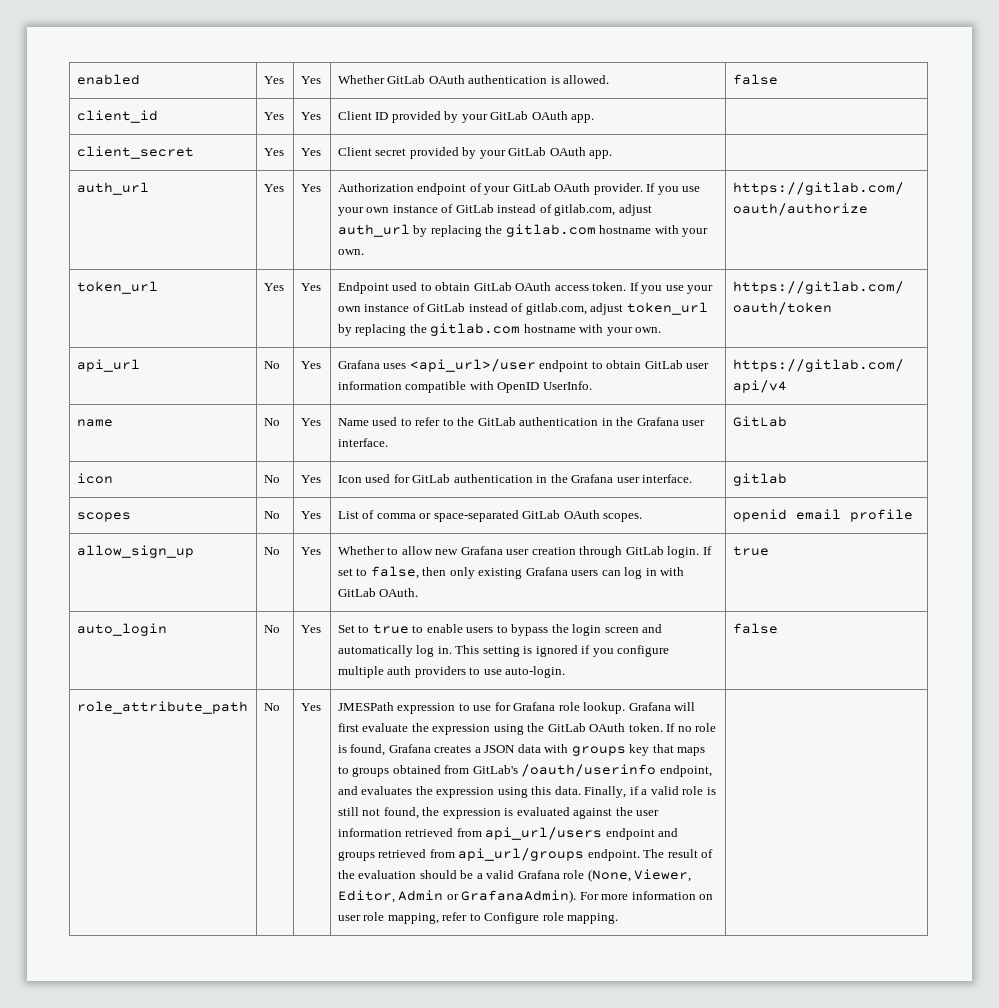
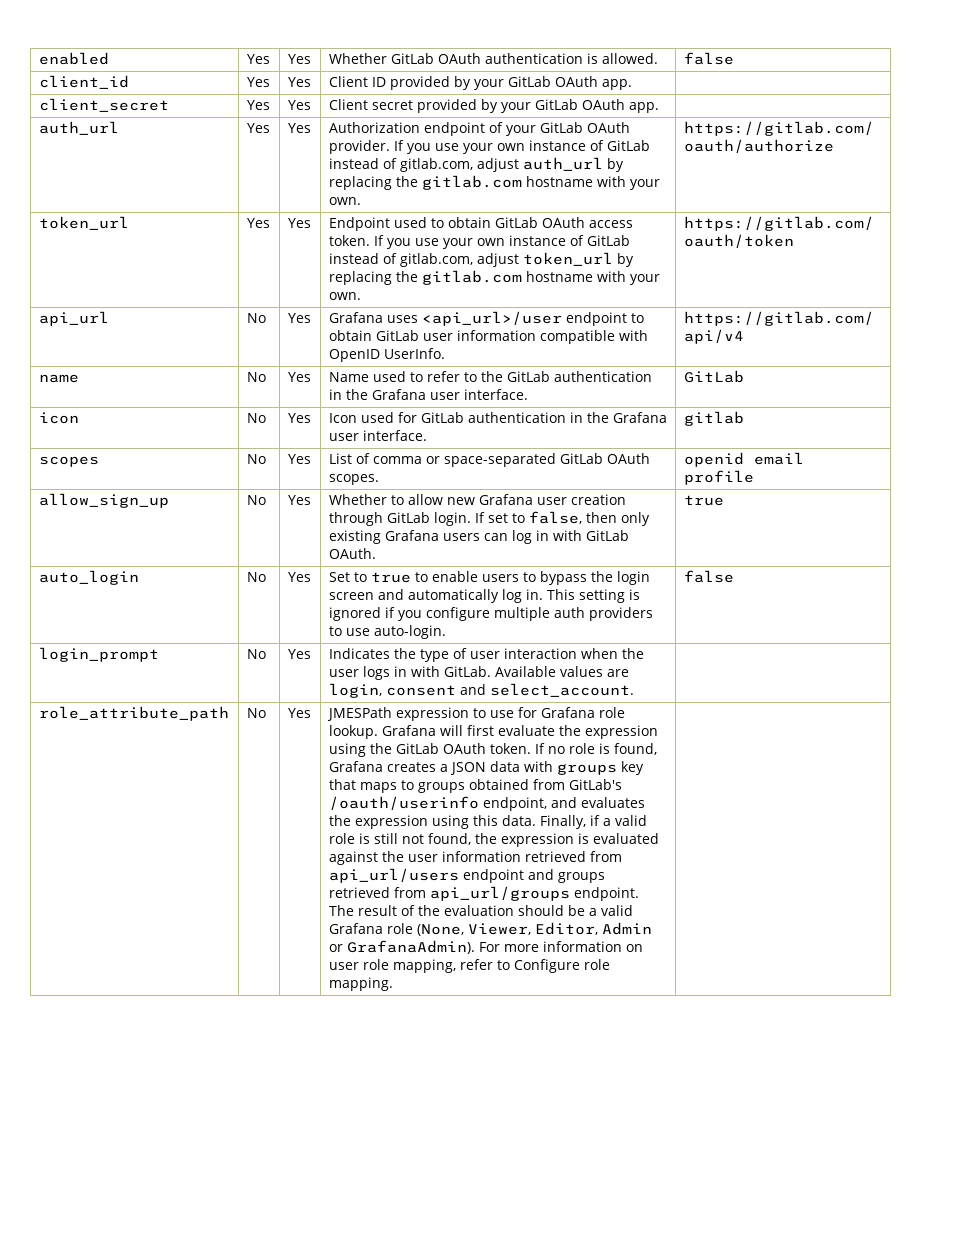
(778, 628) none -> [38,647,159,662] [246,649,266,659] [287,649,311,659] [328,648,644,662] [328,666,629,680] [328,683,634,698] // login_prompt | No | Yes | Indicates the type of user interaction when the user logs in with GitLab. Available values are login, consent and select_account. |

